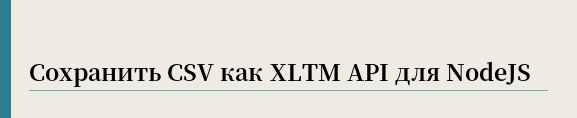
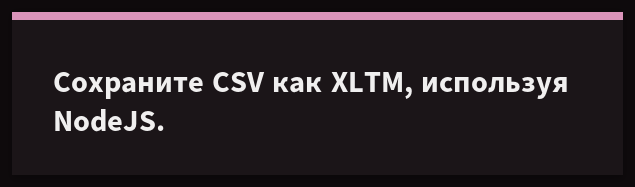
[29,64,161,87] Сохранить -> [53,72,204,99] Сохраните
[269,61,532,86] XLTM API для NodeJS -> [330,72,569,99] [53,109,165,132] XLTM, используя NodeJS.

